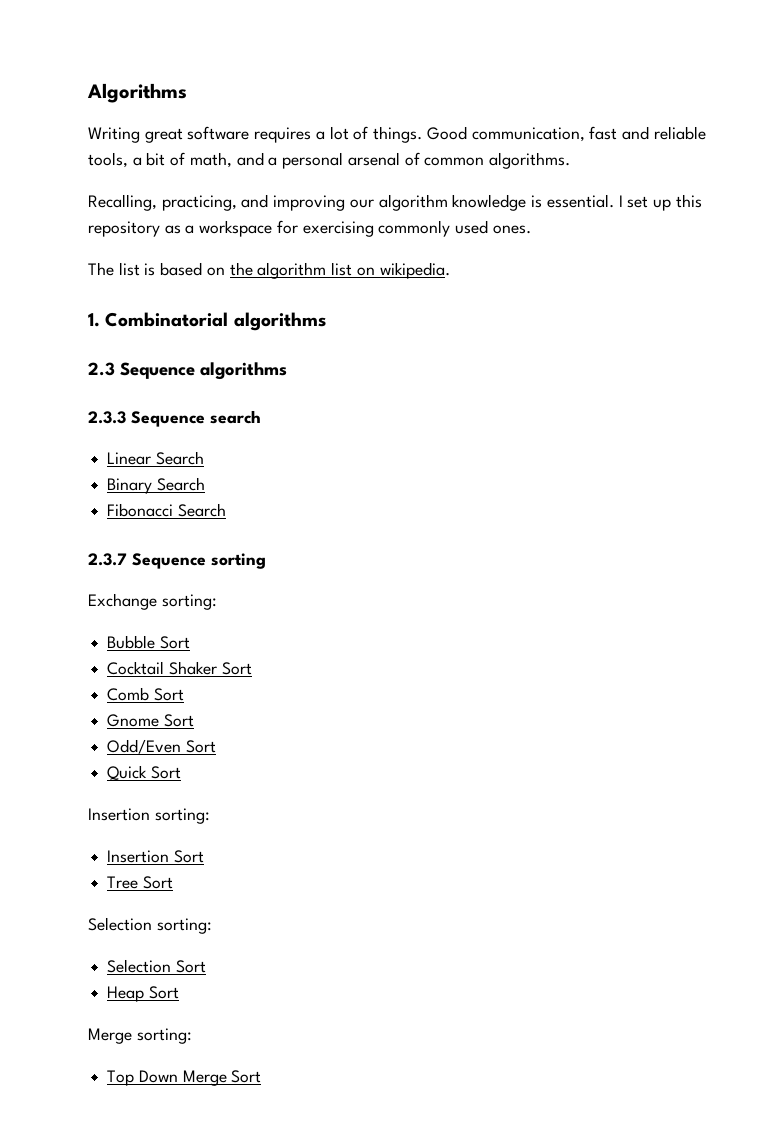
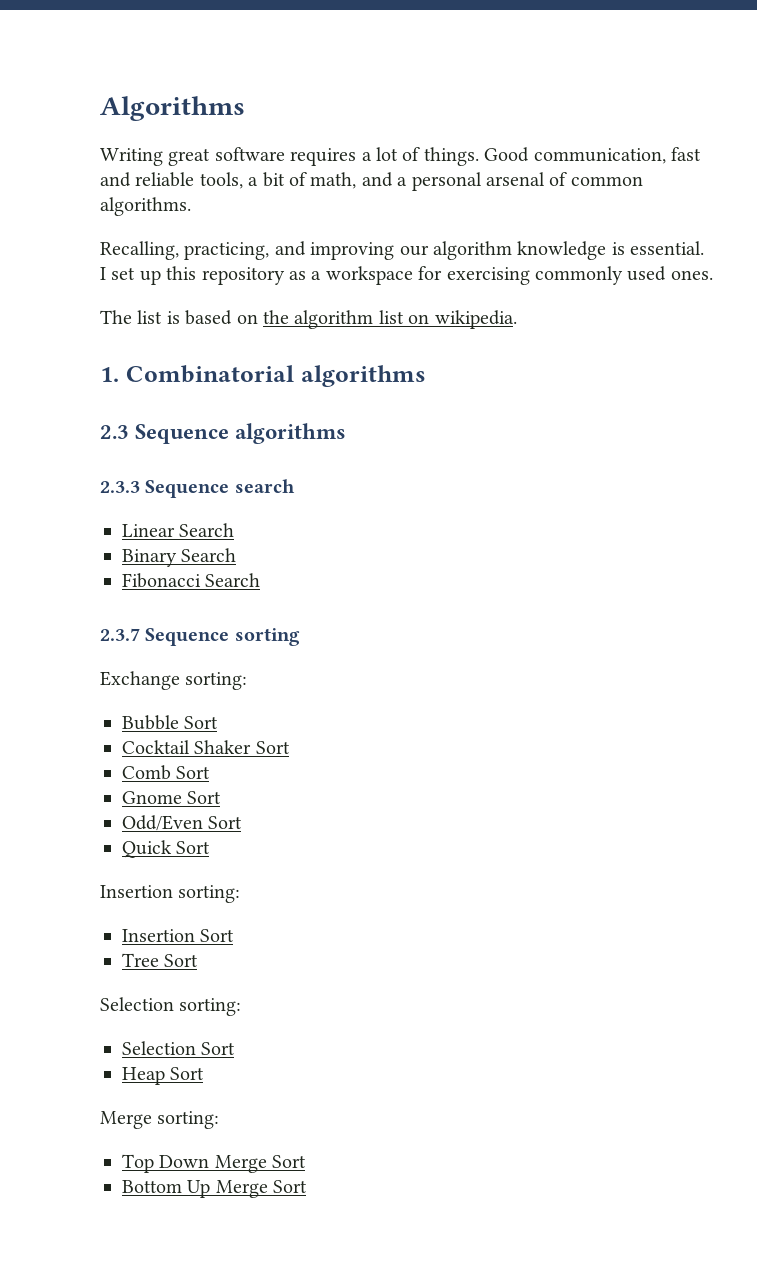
(262, 1076) none -> [122,1180,308,1198] // Bottom Up Merge Sort

